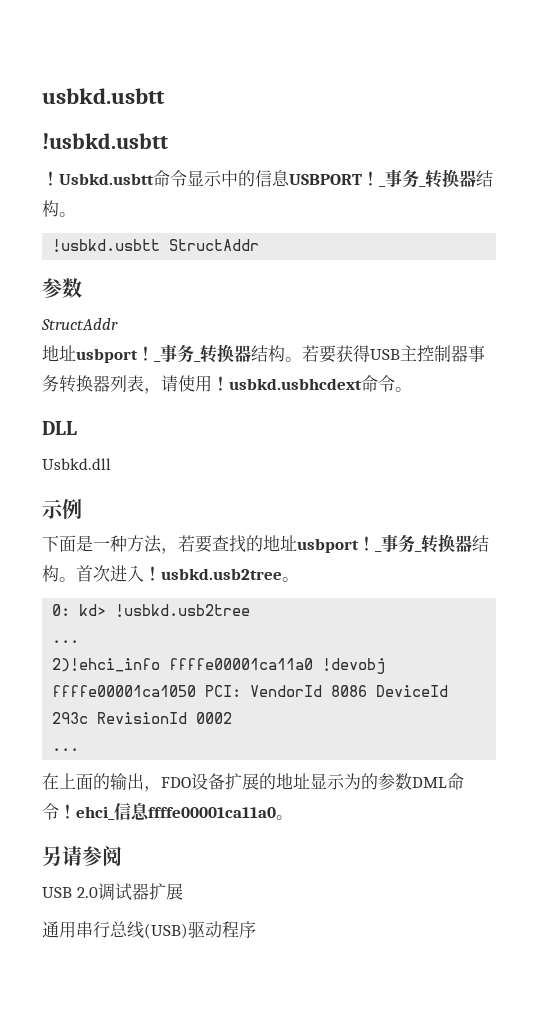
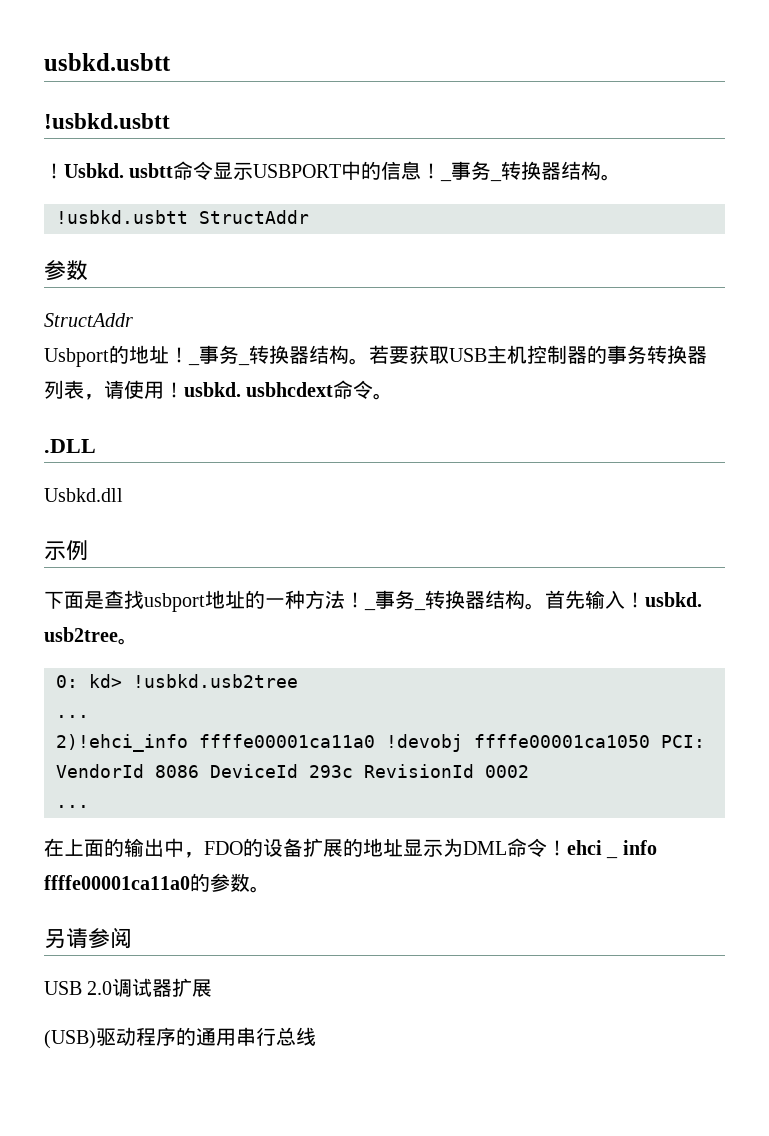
[59,173,154,185] Usbkd.usbtt -> [64,163,174,178] Usbkd. usbtt
(222, 178) none -> [253,164,342,178] USBPORT
[289,174,362,185] USBPORT -> (422, 170) none
[42,345,138,363] 地址usbport -> [44,345,169,367] Usbport的地址
[353,345,468,362] 得USB主控制器 -> [429,345,607,364] 取USB主机控制器的
[229,378,362,390] usbkd.usbhcdext -> [184,382,334,397] usbkd. usbhcdext
[42,421,77,435] DLL -> [44,439,96,453] .DLL
[93,535,359,554] 一种方法，若要查找的地址usbport -> [104,590,345,612] 查找usbport地址的一种方法
[93,565,282,582] 次进入！usbkd.usb2tree -> [565,590,702,609] [44,627,118,642] 先输入！usbkd. usb2tree
[144,777,191,792] ，FDO -> [164,838,263,858] 中，FDO的
[361,773,412,790] 的参数 -> (463, 847) none
[76,802,276,821] ehci_信息ffffe00001ca11a0 -> [567,840,602,855] [606,855,619,859] [622,840,657,855] [44,873,250,892] ehci _ info ffffe00001ca11a0的参数
[42,921,256,939] 通用串行总线(USB)驱动程序 -> [44,1027,316,1049] (USB)驱动程序的通用串行总线

